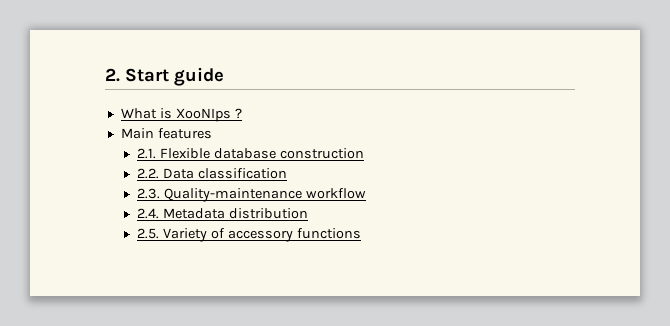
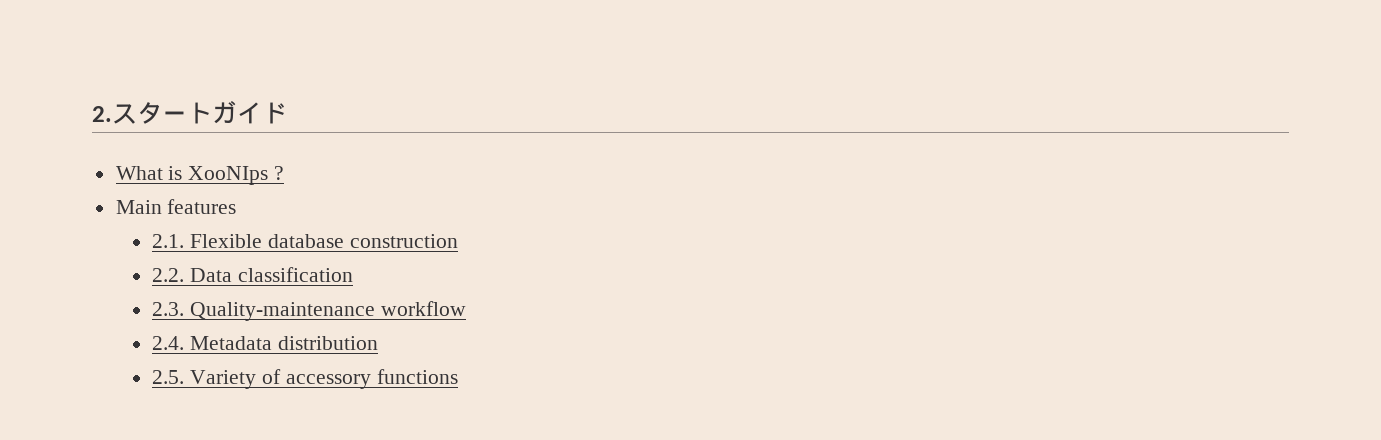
[125,67,224,86] Start guide -> [112,101,287,124] スタートガイド

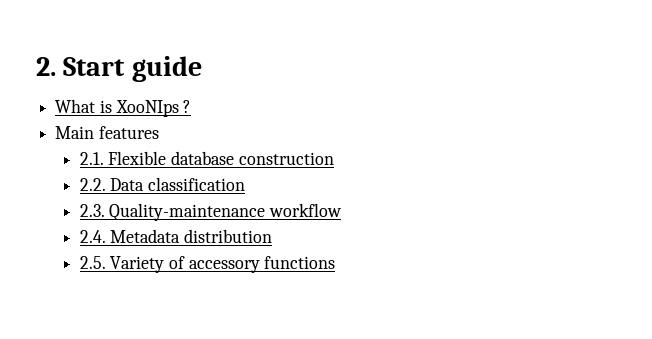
[112,101,287,124] スタートガイド -> [63,56,202,82] Start guide

